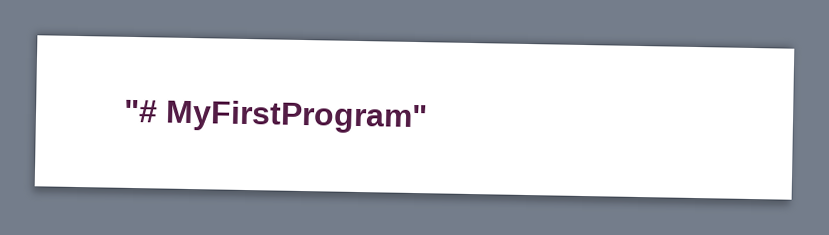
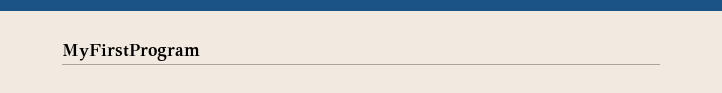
[123,99,428,135] "# MyFirstProgram" -> [62,44,200,61] MyFirstProgram

